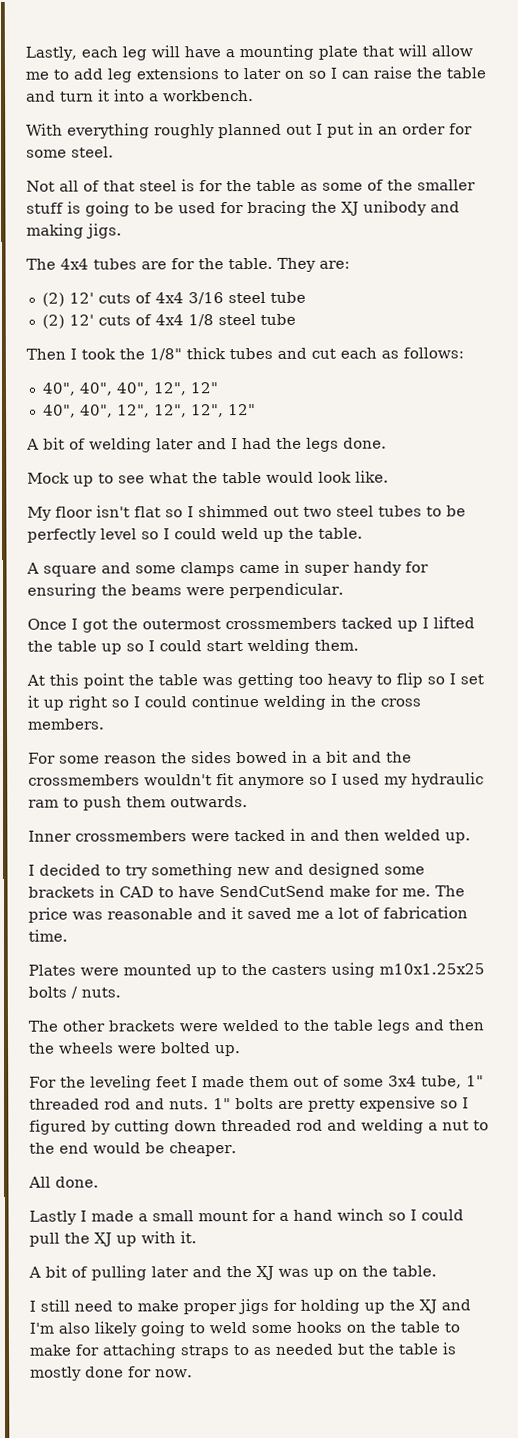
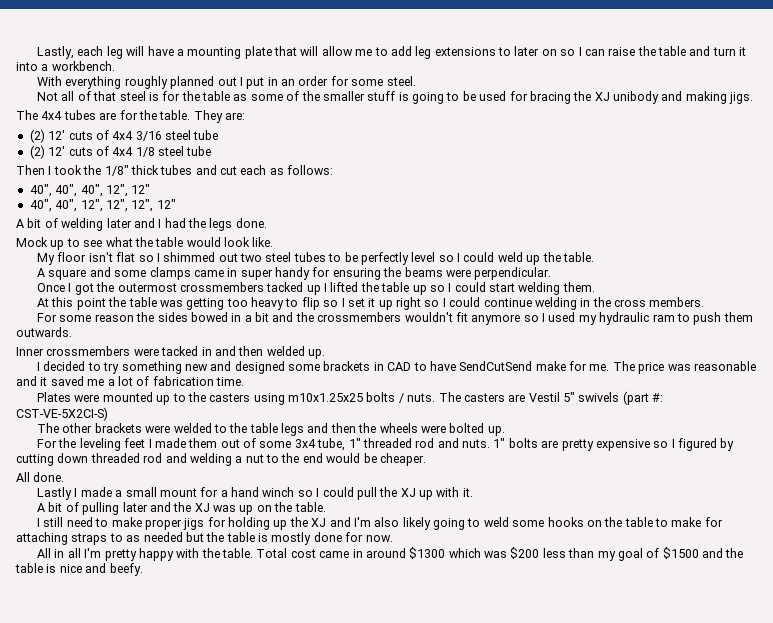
(121, 992) none -> [438,391,664,405] [16,407,108,421] The casters are Vestil 5" swivels (part #: CST-VE-5X2CI-S)
(193, 1373) none -> [37,547,744,561] [15,563,143,576] // All in all I'm pretty happy with the table. Total cost came in around $1300 which was $200 less than my goal of $1500 and the table is nice and beefy.

